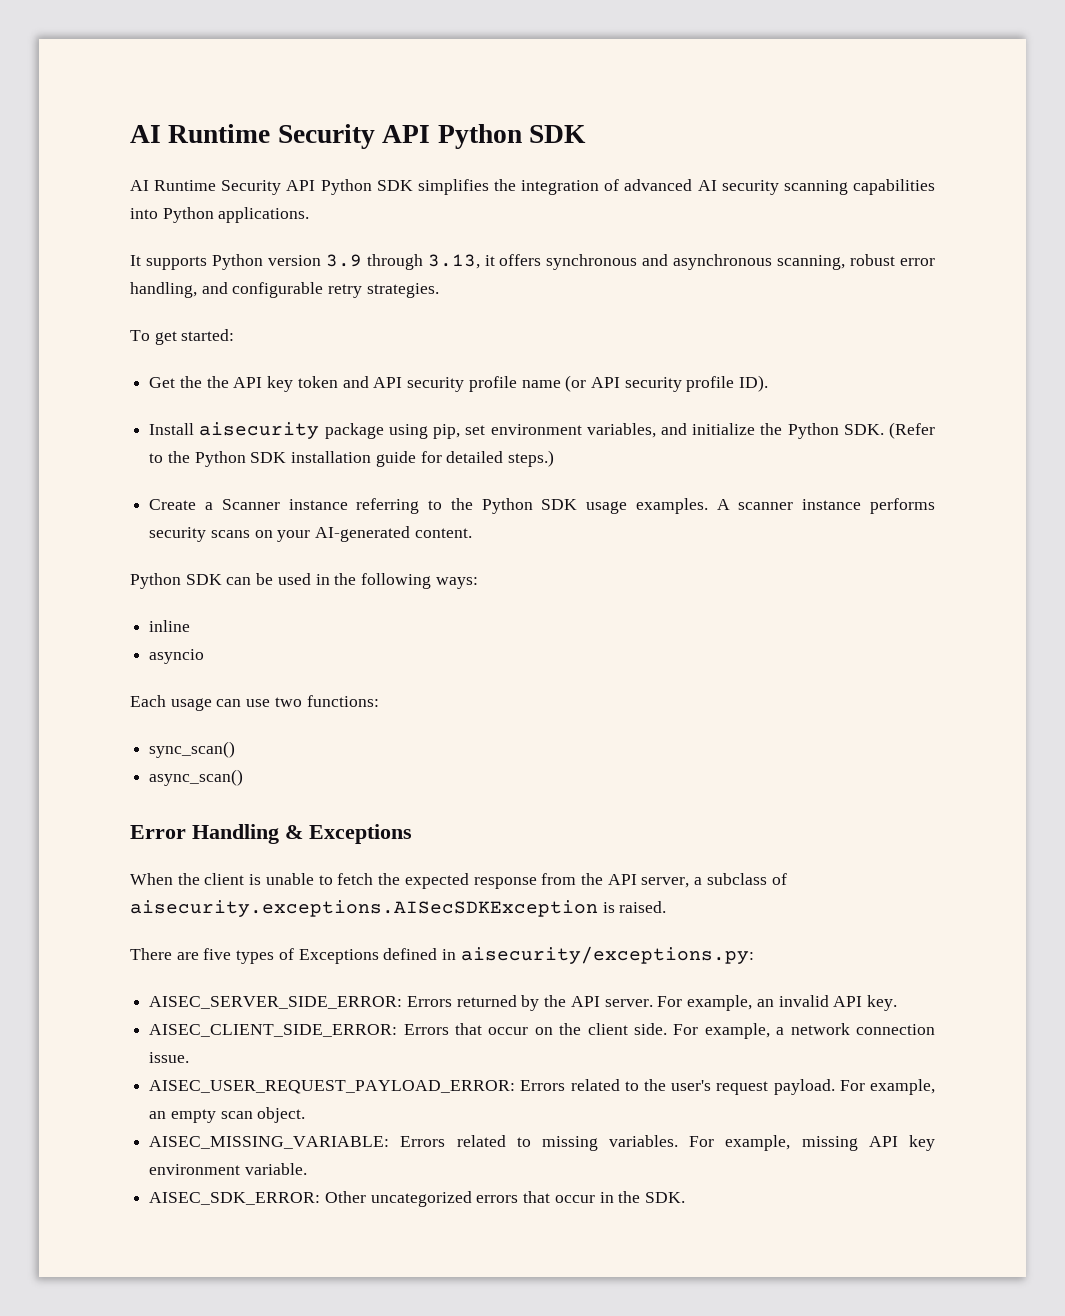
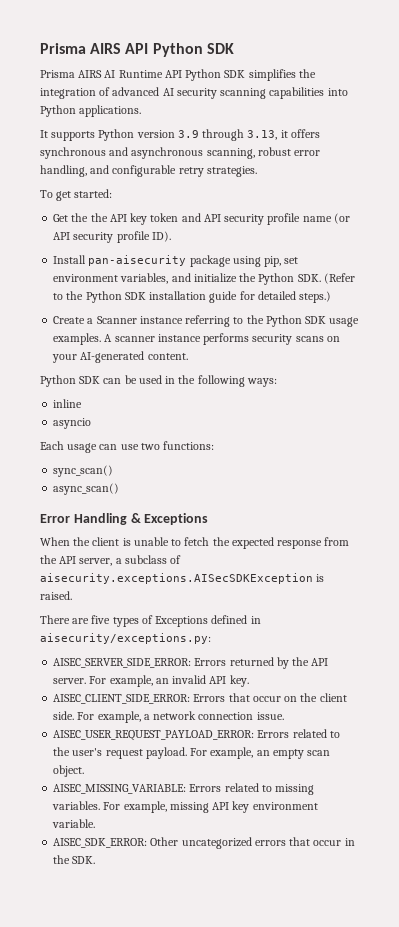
[130,124,375,149] AI Runtime Security -> [40,43,122,54] Prisma AIRS
[130,180,282,195] AI Runtime Security -> [40,70,163,78] Prisma AIRS AI Runtime
[199,422,320,439] aisecurity -> [88,255,187,266] pan-aisecurity

